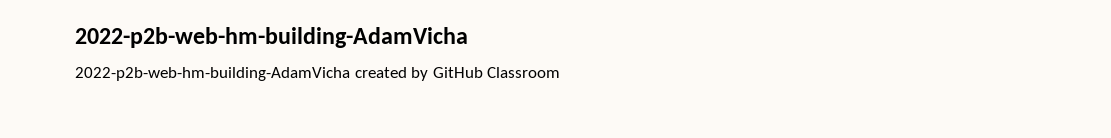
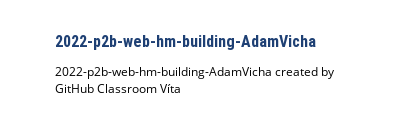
(561, 72) none -> [160,84,182,93] Víta

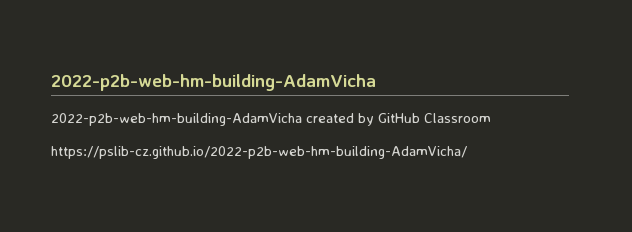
[160,84,182,93] Víta -> [51,146,467,159] // https://pslib-cz.github.io/2022-p2b-web-hm-building-AdamVicha/

